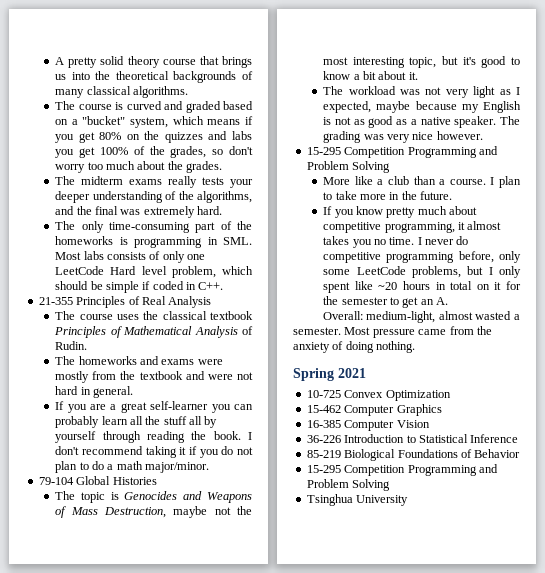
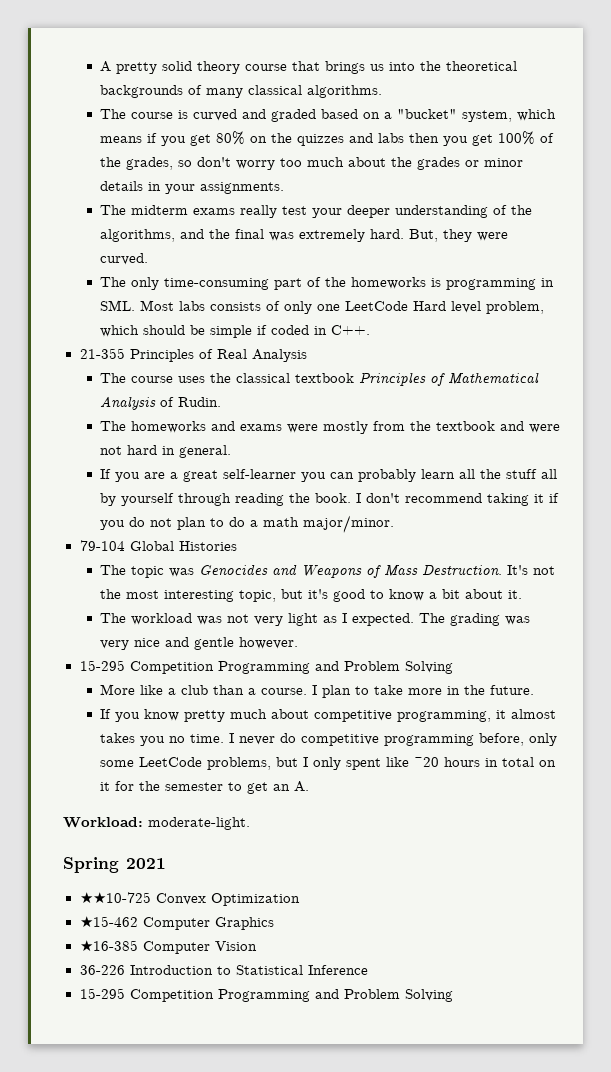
(253, 135) none -> [409,133,440,143] then
[186,161,223,173] grades. -> [417,157,524,170] [100,181,285,194] grades or minor details in your assignments.
[202,177,225,185] tests -> [282,206,308,215] test
(223, 210) none -> [409,229,509,242] [100,253,149,265] But, they were curved.
[110,492,119,500] is -> [169,568,195,577] was
[103,506,208,518] Destruction, maybe -> [422,565,529,576] Destruction. It's
[323,101,521,113] [323,116,497,128] expected, maybe because my English is not as good as a native speaker. -> [352,613,415,626] expected.
(434, 136) none -> [165,637,235,650] and gentle
[322,311,520,323] [293,326,492,338] [293,341,416,353] Overall: medium-light, almost wasted a semester. Most pressure came from the anxiety of doing nothing. -> [63,817,250,830] Workload: moderate-light.
[306,390,341,398] 10-725 -> [79,892,151,904] ★★10-725
[306,405,341,413] 15-462 -> [79,916,138,928] ★15-462
[306,420,341,428] 16-385 -> [79,940,138,952] ★16-385
[306,449,521,461] [306,464,498,476] [306,479,391,491] [306,494,409,506] // 85-219 Biological Foundations of Behavior // 15-295 Competition Programming and Problem Solving // Tsinghua University -> [79,988,453,1002] // 15-295 Competition Programming and Problem Solving

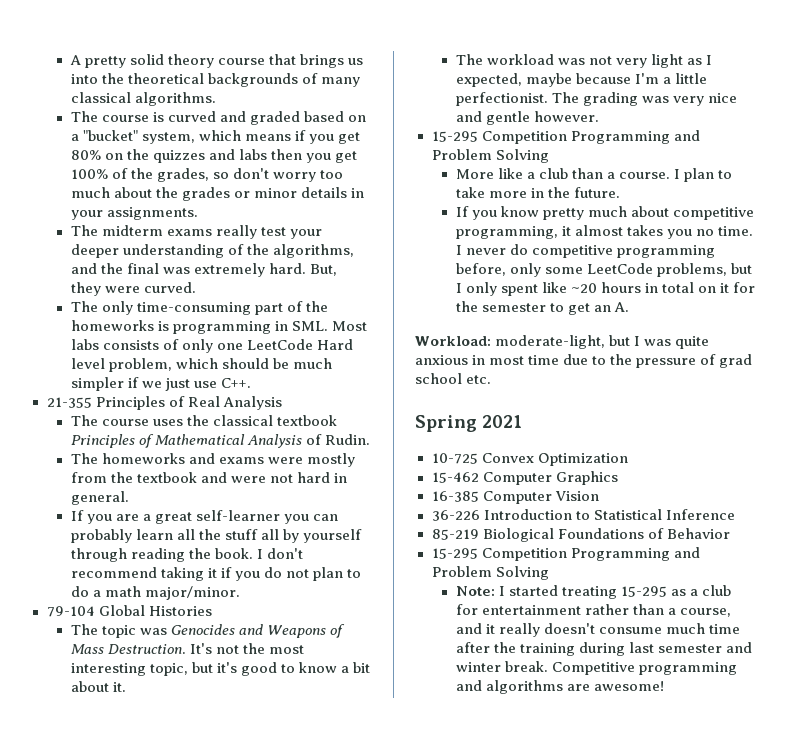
[210,325,328,338] simple if coded in -> [293,358,333,369] [70,377,218,391] much simpler if we just use
[352,613,415,626] expected. -> [455,73,708,87] [455,92,548,106] expected, maybe because I'm a little perfectionist.
[148,817,250,830] moderate-light. -> [495,335,710,349] [415,354,753,368] [415,373,492,384] moderate-light, but I was quite anxious in most time due to the pressure of grad school etc.
[79,892,151,904] ★★10-725 -> [431,453,478,464] 10-725
[79,916,138,928] ★15-462 -> [431,472,479,483] 15-462
[79,940,138,952] ★16-385 -> [431,491,479,502] 16-385
[79,988,453,1002] // 15-295 Competition Programming and Problem Solving -> [431,528,730,542] [431,547,700,561] [431,566,549,580] [455,585,732,599] [455,604,732,617] [455,623,741,637] [455,642,753,656] [455,661,738,675] [455,680,665,694] // 85-219 Biological Foundations of Behavior // 15-295 Competition Programming and Problem Solving // Note: I started treating 15-295 as a club for entertainment rather than a course, and it really doesn't consume much time after the training during last semester and winter break. Competitive programming and algorithms are awesome!

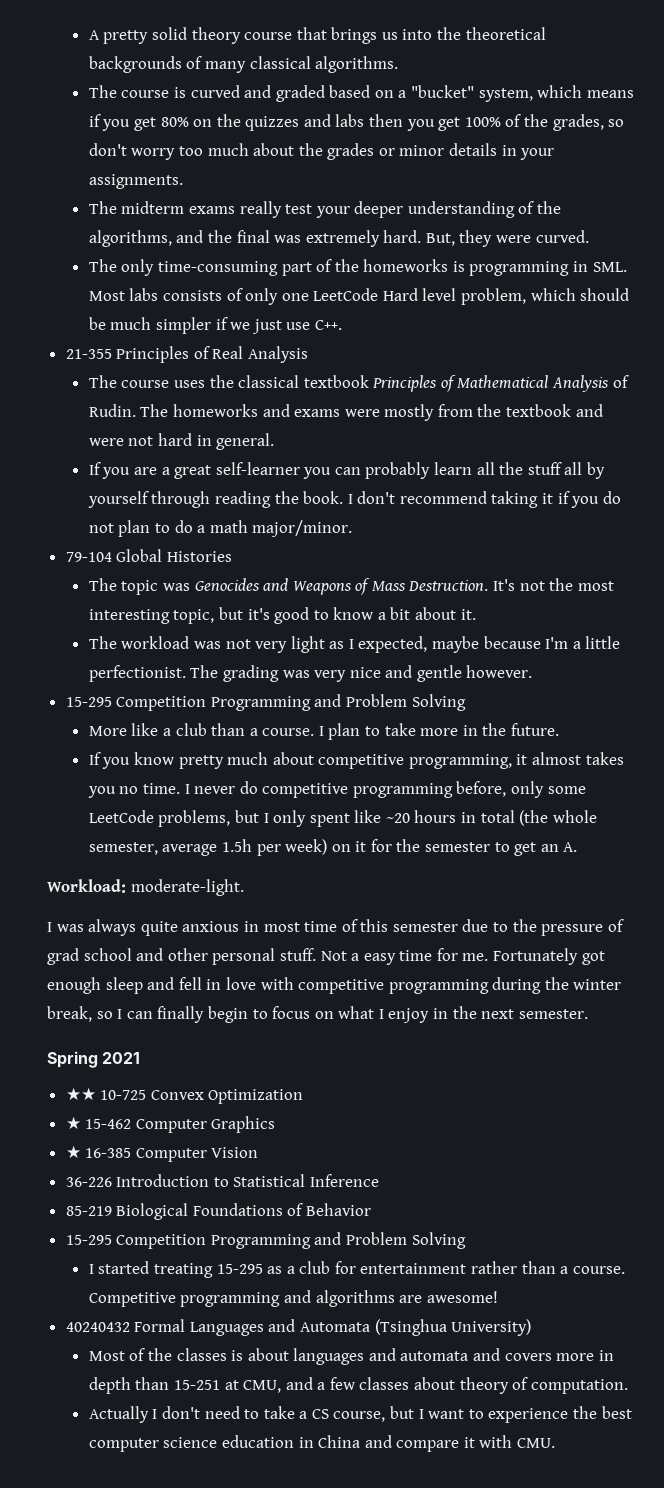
(371, 439) // -> (136, 410) none
(695, 287) none -> [519,810,597,826] [88,839,328,856] (the whole semester, average 1.5h per week)
[495,335,631,349] moderate-light, but -> [130,879,244,896] moderate-light. //
(672, 342) none -> [88,919,137,936] always
(560, 360) none -> [341,919,458,932] of this semester
[466,375,492,384] etc. -> [136,948,605,965] [47,977,622,994] [47,1006,588,1023] and other personal stuff. Not a easy time for me. Fortunately got enough sleep and fell in love with competitive programming during the winter break, so I can finally begin to focus on what I enjoy in the next semester.
(523, 421) none -> [65,1087,96,1101] ★★
(628, 459) none -> [65,1116,81,1130] ★
(618, 478) none -> [65,1145,81,1159] ★
[455,586,495,596] Note: -> (466, 1240) none
[680,608,732,617] [455,623,741,637] [455,642,753,656] [455,661,549,672] course, and it really doesn't consume much time after the training during last semester and winter break. -> [572,1266,625,1274] course.
(665, 686) none -> [65,1319,532,1336] [88,1348,614,1365] [88,1377,628,1394] [88,1406,632,1423] [88,1435,556,1452] // 40240432 Formal Languages and Automata (Tsinghua University) // Most of the classes is about languages and automata and covers more in depth than 15-251 at CMU, and a few classes about theory of computation. // Actually I don't need to take a CS course, but I want to experience the best computer science education in China and compare it with CMU.

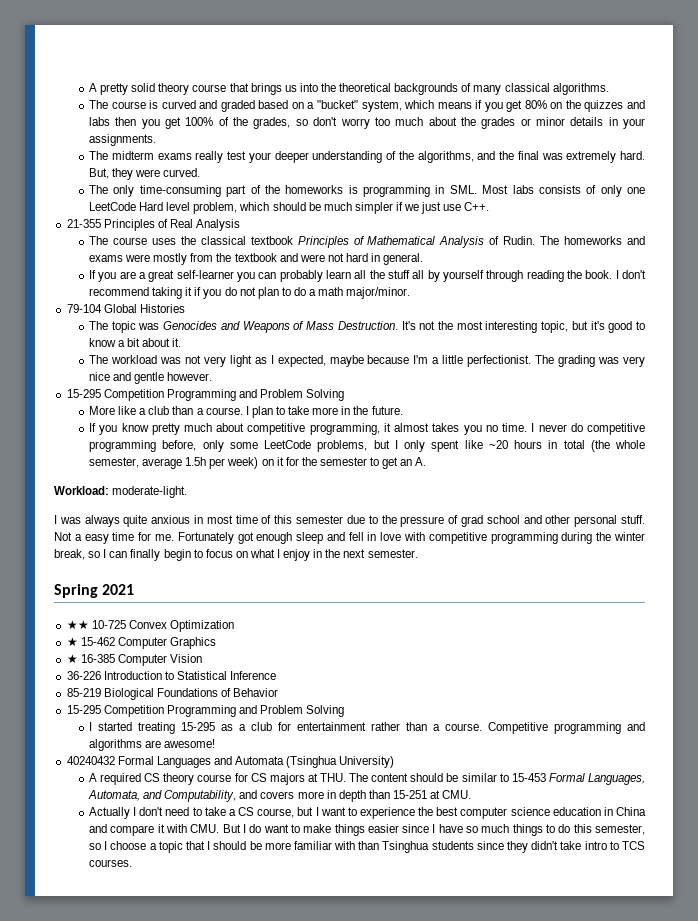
[88,1348,469,1365] Most of the classes is about languages and automata -> [89,773,645,785] [88,790,237,802] A required CS theory course for CS majors at THU. The content should be similar to 15-453 Formal Languages, Automata, and Computability,
[243,1377,628,1394] CMU, and a few classes about theory of computation. -> [442,790,472,799] CMU.
(556, 1443) none -> [222,824,645,836] [89,841,645,853] [89,859,133,867] But I do want to make things easier since I have so much things to do this semester, so I choose a topic that I should be more familiar with than Tsinghua students since they didn't take intro to TCS courses.

